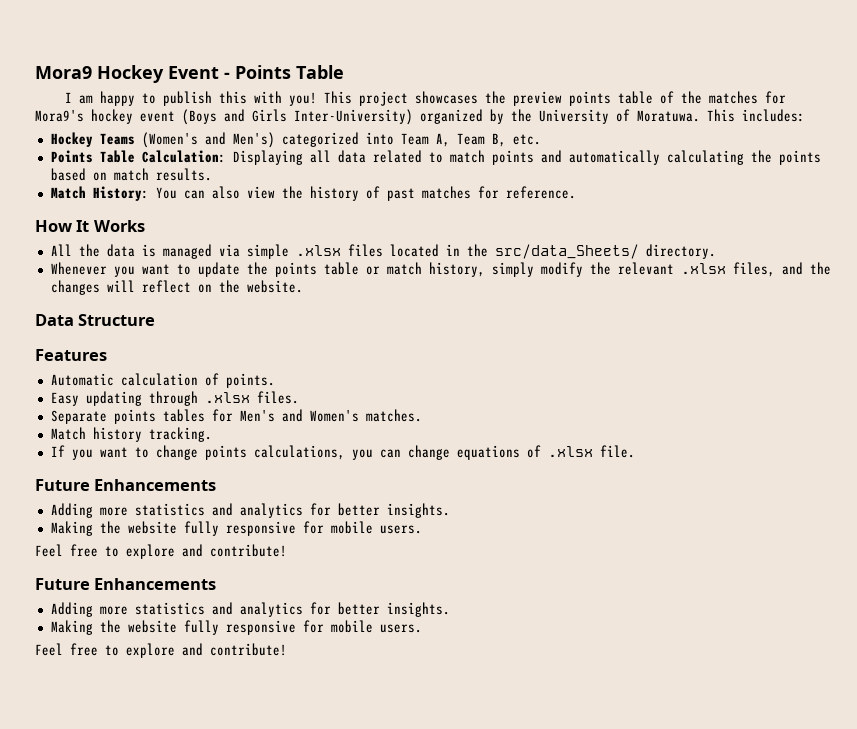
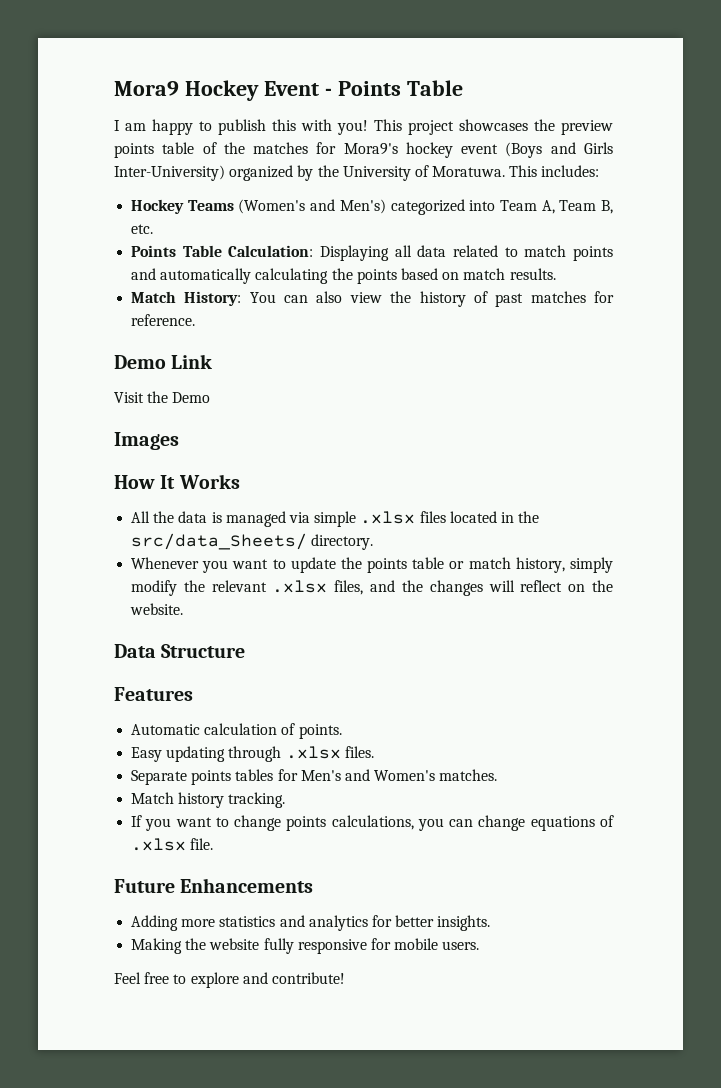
(576, 192) none -> [114,354,213,369] [114,391,211,403] [114,432,179,450] // Demo Link // Visit the Demo // Images
[35,578,217,590] [50,602,450,617] [50,620,422,635] [35,643,287,658] // Future Enhancements // Adding more statistics and analytics for better insights. // Making the website fully responsive for mobile users. // Feel free to explore and contribute! -> (345, 978) none

